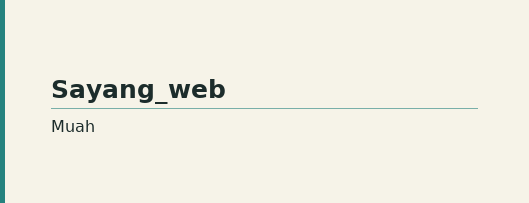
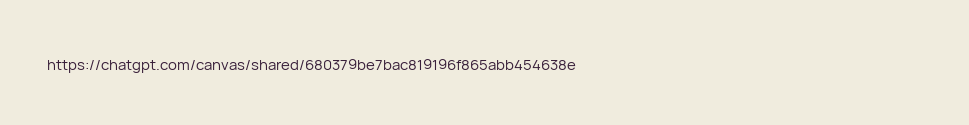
[51,79,226,104] [51,120,95,132] Sayang_web // Muah -> [47,59,576,73] https://chatgpt.com/canvas/shared/680379be7bac819196f865abb454638e

